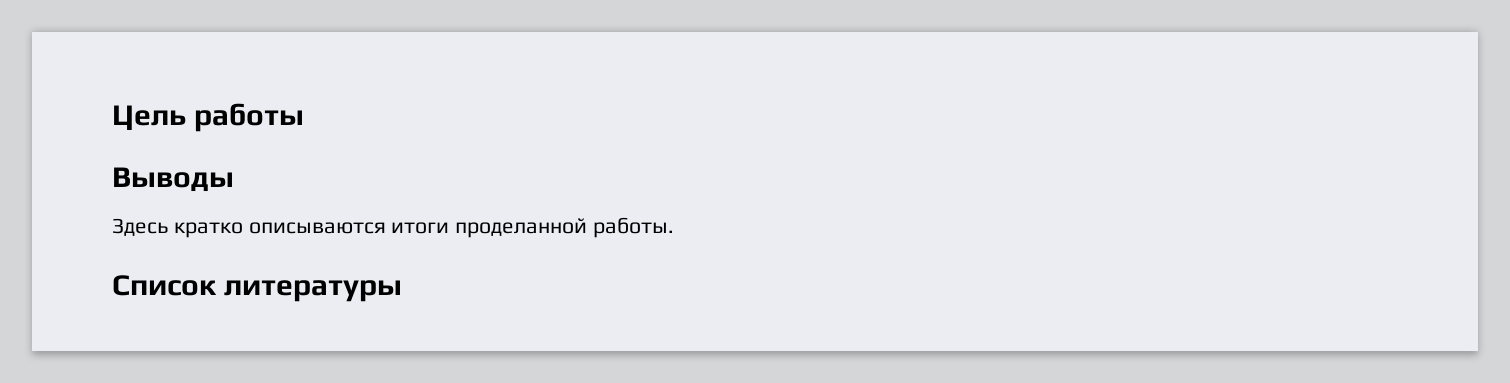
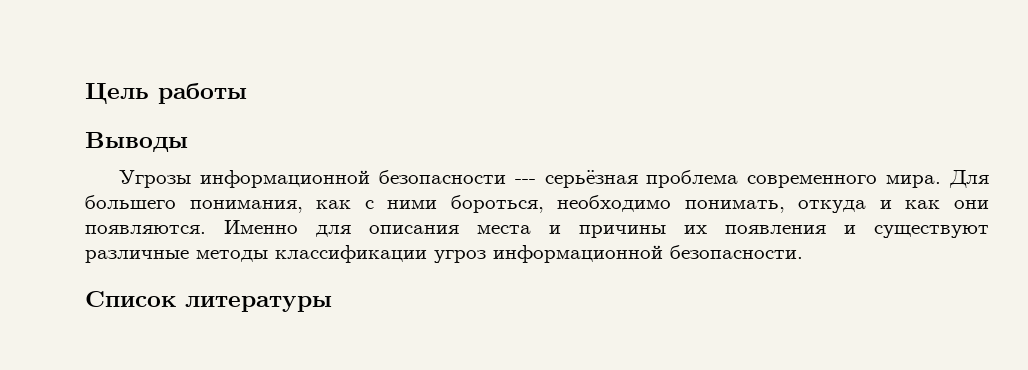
[112,217,675,238] Здесь кратко описываются итоги проделанной работы. -> [119,170,989,188] [85,195,989,213] [85,220,989,238] [85,245,803,263] Угрозы информационной безопасности --- серьёзная проблема современного мира. Для большего понимания, как с ними бороться, необходимо понимать, откуда и как они появляются. Именно для описания места и причины их появления и существуют различные методы классификации угроз информационной безопасности.

